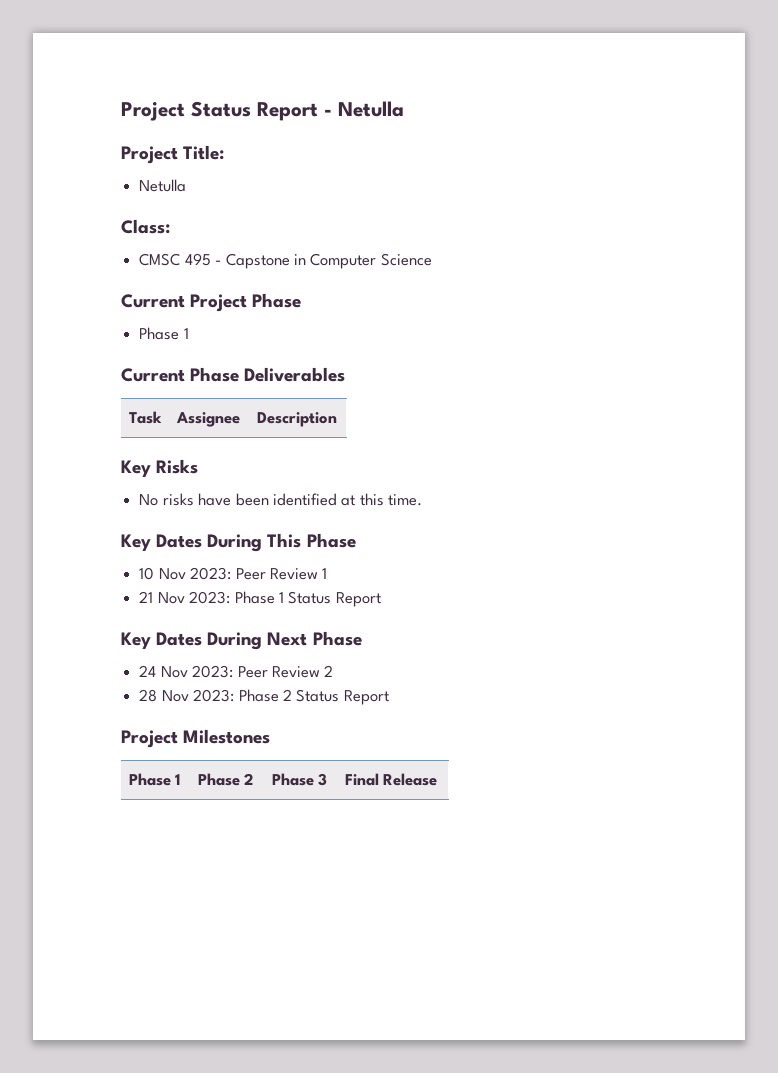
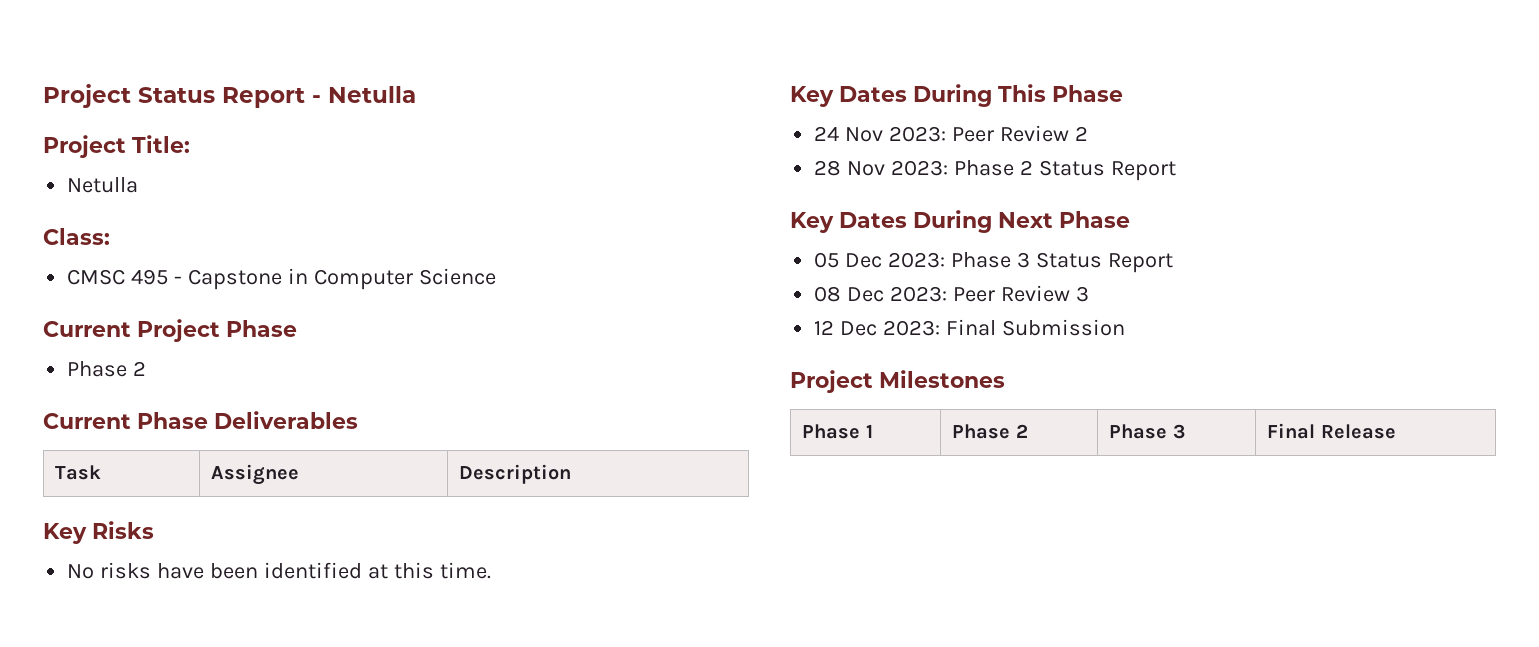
[183,328,189,339] 1 -> [133,361,147,376] 2
[139,567,328,580] [139,591,381,607] [121,631,362,650] // 10 Nov 2023: Peer Review 1 // 21 Nov 2023: Phase 1 Status Report // Key Dates During Next Phase -> (1123, 93) none
(389, 697) none -> [790,210,1130,233] [814,252,1173,273] [814,285,1089,302] [814,319,1125,336] // Key Dates During Next Phase // 05 Dec 2023: Phase 3 Status Report // 08 Dec 2023: Peer Review 3 // 12 Dec 2023: Final Submission

